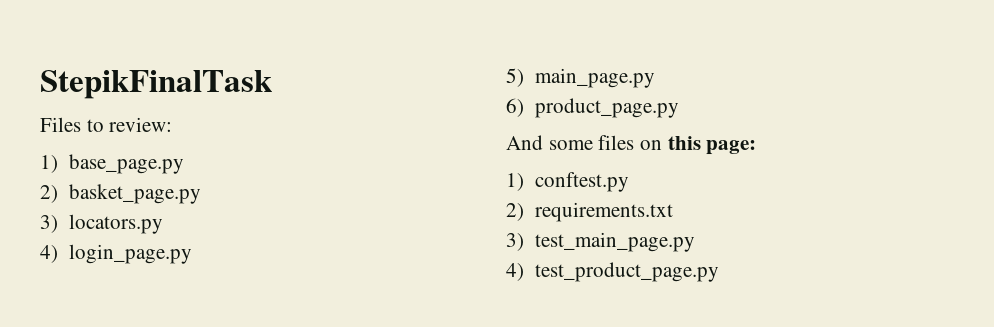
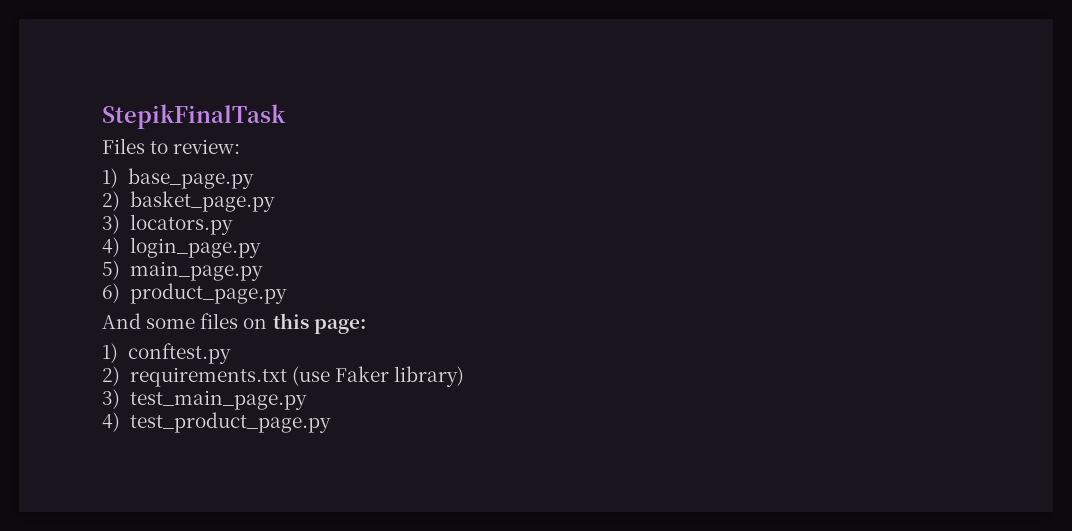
(673, 212) none -> [291,366,464,387] (use Faker library)

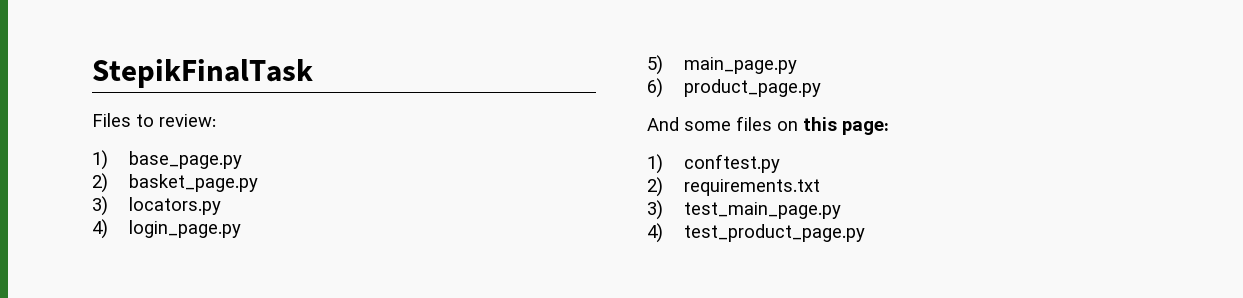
[291,366,464,387] (use Faker library) -> (820, 187) none

